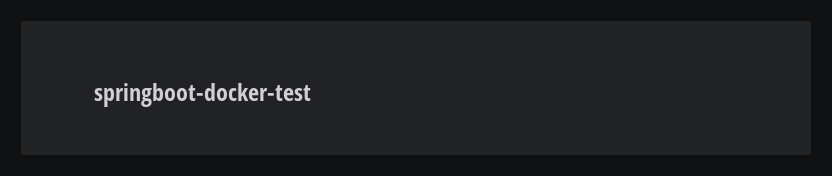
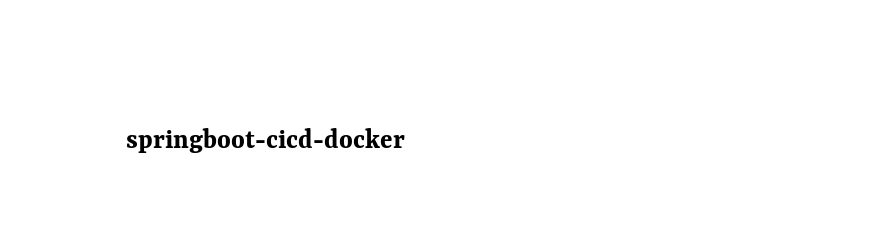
[94,83,311,107] springboot-docker-test -> [126,128,405,153] springboot-cicd-docker

